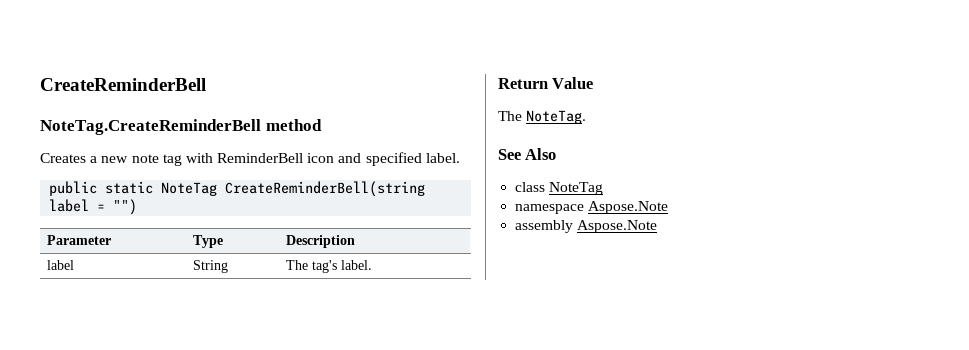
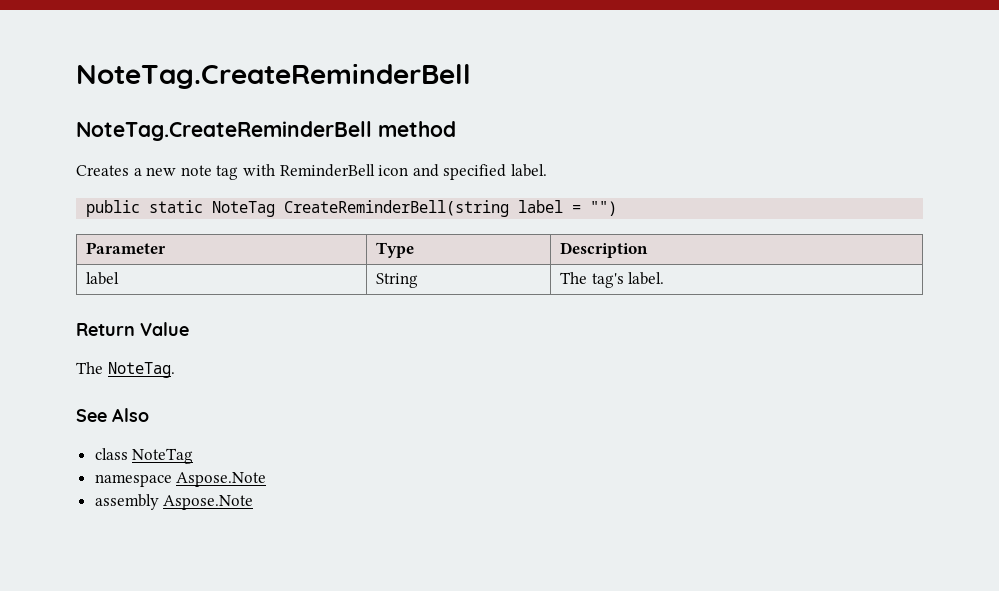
[40,78,206,91] CreateReminderBell -> [76,63,471,89] NoteTag.CreateReminderBell

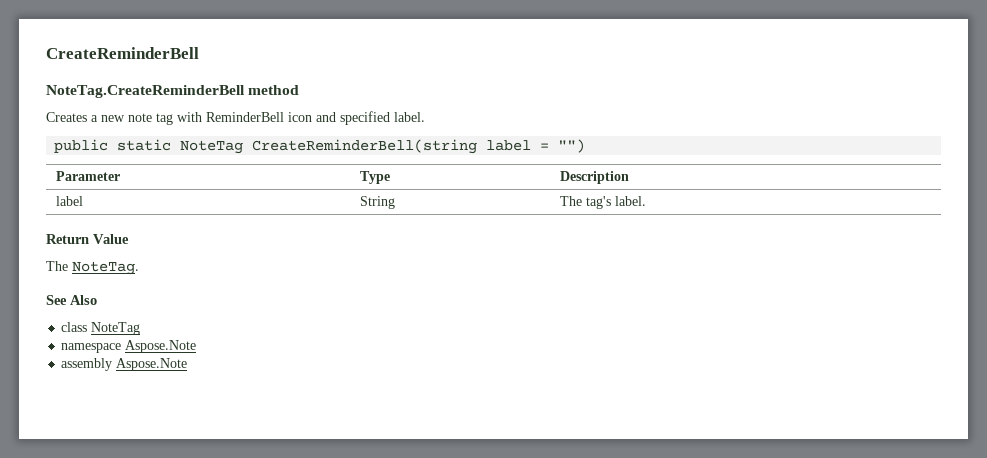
[76,63,471,89] NoteTag.CreateReminderBell -> [46,47,199,59] CreateReminderBell

